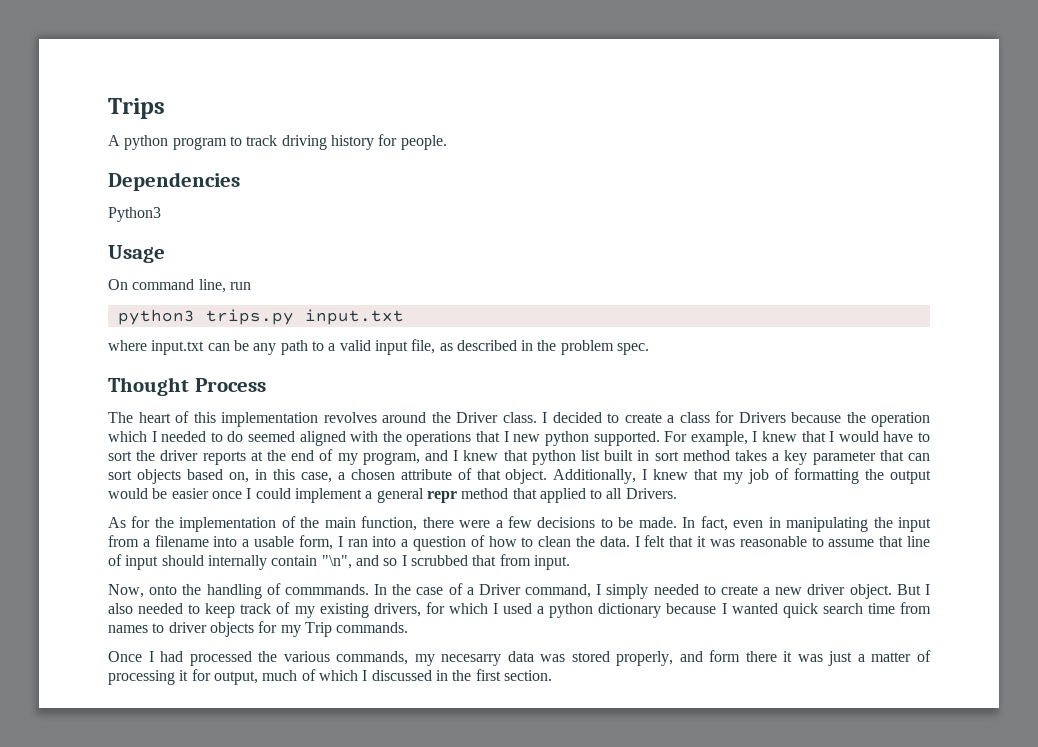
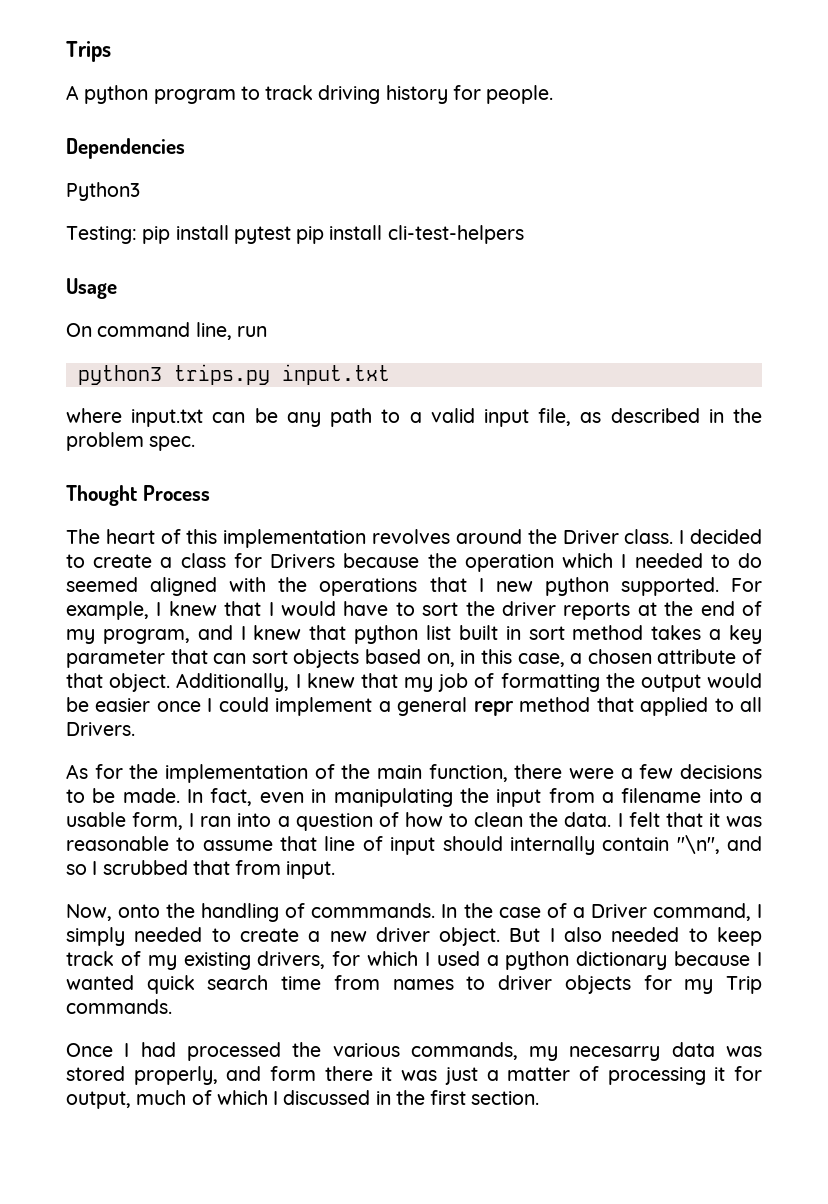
(161, 214) none -> [66,225,524,244] // Testing: pip install pytest pip install cli-test-helpers

